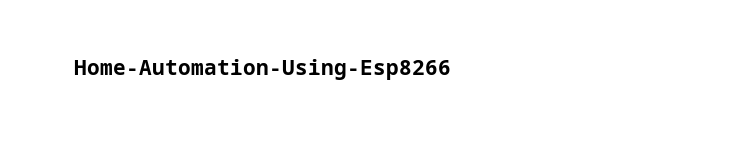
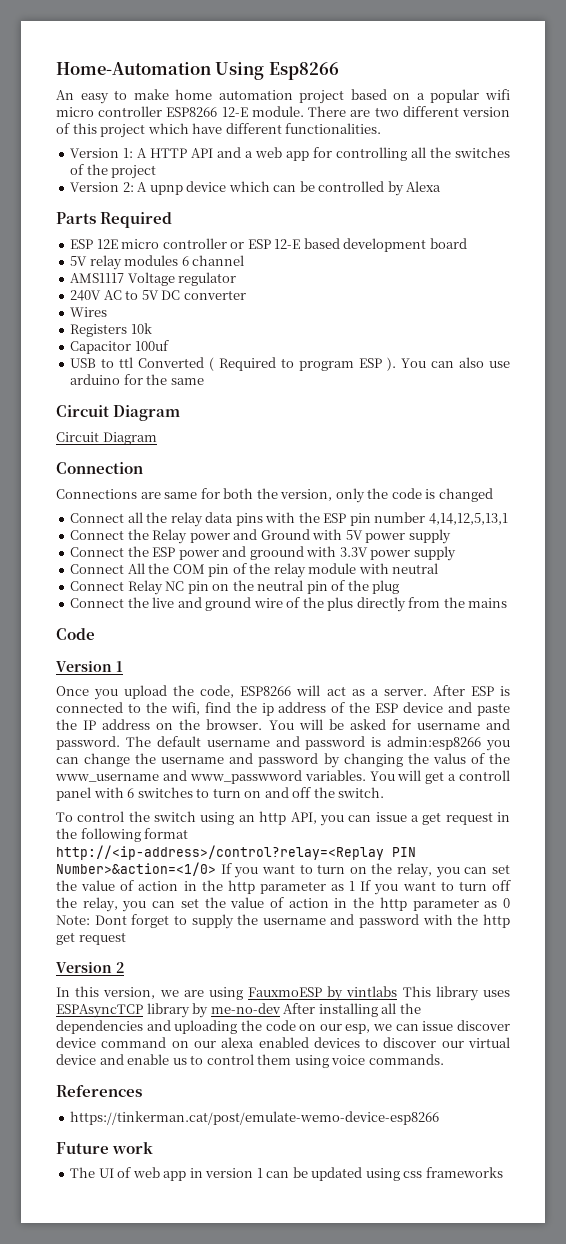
[74,59,451,80] Home-Automation-Using-Esp8266 -> [56,62,339,80] [56,89,511,104] [56,106,511,117] [56,123,382,138] [70,147,510,161] [70,164,157,179] [70,181,442,196] [56,212,173,228] [70,238,467,252] [70,255,245,270] [70,272,237,286] [70,290,246,301] [70,307,108,317] [70,323,152,337] [70,340,169,354] [70,357,510,371] [70,374,204,385] [56,405,181,421] [56,432,157,445] [56,462,143,474] [56,488,493,503] [70,512,508,527] [70,529,451,544] [70,546,456,561] [70,563,439,578] [70,580,400,595] [70,597,508,612] [56,628,95,640] [56,660,123,672] [56,685,511,700] [56,702,510,716] [56,719,510,730] [56,736,510,751] [56,753,510,768] [55,770,510,784] [56,787,385,801] [56,811,510,826] [56,828,189,842] [56,845,416,860] [56,862,510,878] [56,880,511,895] [56,897,511,912] [56,914,510,929] [56,932,126,945] [56,961,124,973] [56,986,511,1001] [56,1003,421,1018] [56,1020,510,1034] [56,1037,511,1048] [56,1054,444,1068] [56,1085,142,1097] [70,1111,440,1125] [56,1141,154,1154] [70,1167,503,1181] Home-Automation Using Esp8266 // An easy to make home automation project based on a popular wifi micro controller ESP8266 12-E module. There are two different version of this project which have different functionalities. // Version 1: A HTTP API and a web app for controlling all the switches of the project // Version 2: A upnp device which can be controlled by Alexa // Parts Required // ESP 12E micro controller or ESP 12-E based development board // 5V relay modules 6 channel // AMS1117 Voltage regulator // 240V AC to 5V DC converter // Wires // Registers 10k // Capacitor 100uf // USB to ttl Converted ( Required to program ESP ). You can also use arduino for the same // Circuit Diagram // Circuit Diagram // Connection // Connections are same for both the version, only the code is changed // Connect all the relay data pins with the ESP pin number 4,14,12,5,13,1 // Connect the Relay power and Ground with 5V power supply // Connect the ESP power and groound with 3.3V power supply // Connect All the COM pin of the relay module with neutral // Connect Relay NC pin on the neutral pin of the plug // Connect the live and ground wire of the plus directly from the mains // Code // Version 1 // Once you upload the code, ESP8266 will act as a server. After ESP is connected to the wifi, find the ip address of the ESP device and paste the IP address on the browser. You will be asked for username and password. The default username and password is admin:esp8266 you can change the username and password by changing the valus of the www_username and www_passwword variables. You will get a controll panel with 6 switches to turn on and off the switch. // To control the switch using an http API, you can issue a get request in the following format http://<ip-address>/control?relay=<Replay PIN Number>&action=<1/0> If you want to turn on the relay, you can set the value of action in the http parameter as 1 If you want to turn off the relay, you can set the value of action in the http parameter as 0 Note: Dont forget to supply the username and password with the http get request // Version 2 // In this version, we are using FauxmoESP by vintlabs This library uses ESPAsyncTCP library by me-no-dev After installing all the dependencies and uploading the code on our esp, we can issue discover device command on our alexa enabled devices to discover our virtual device and enable us to control them using voice commands. // References // https://tinkerman.cat/post/emulate-wemo-device-esp8266 // Future work // The UI of web app in version 1 can be updated using css frameworks

